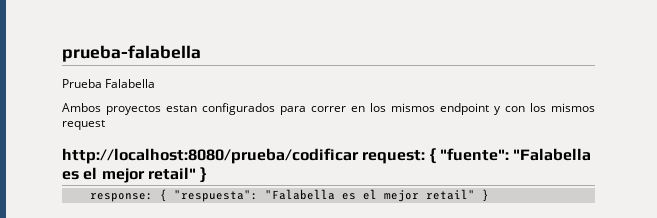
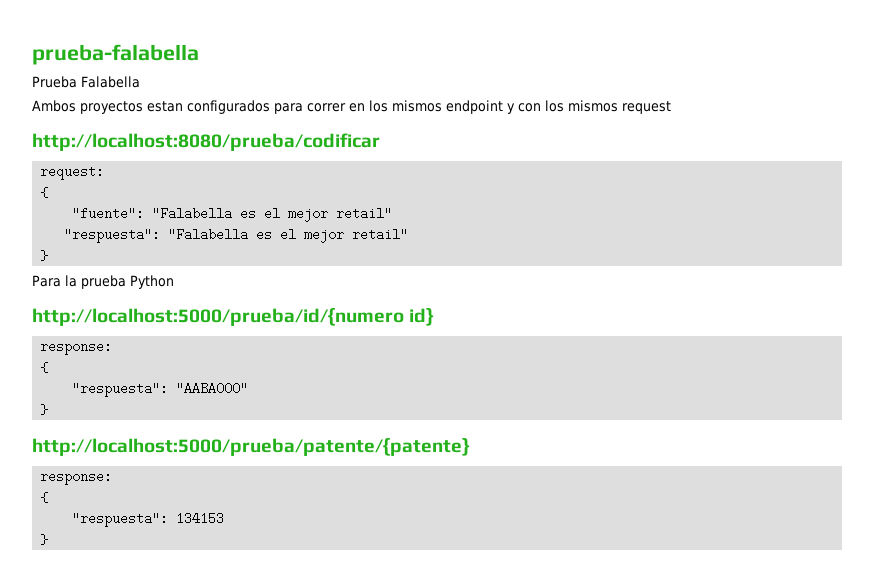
(359, 156) none -> (380, 142) //
[429,148,436,164] { -> [40,187,49,198] // { //
[200,167,208,183] [89,189,167,202] } // response: { -> (393, 213) //
[481,189,489,202] } -> [40,250,49,261] [32,275,174,289] [32,308,435,326] [40,340,113,355] [40,362,49,373] [72,382,249,397] [40,404,49,415] [32,438,470,456] [40,470,113,485] [40,492,49,503] [72,512,225,527] [40,534,49,545] // } // Para la prueba Python // http://localhost:5000/prueba/id/{numero id} // response: // { // "respuesta": "AABA000" // } // http://localhost:5000/prueba/patente/{patente} // response: // { // "respuesta": 134153 // }

